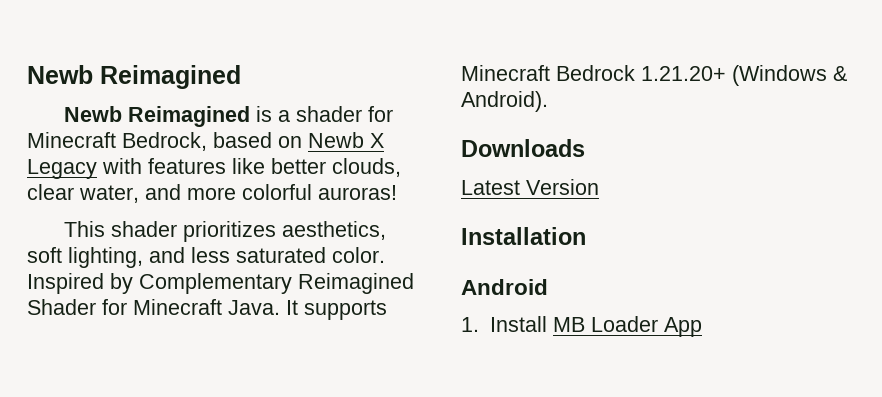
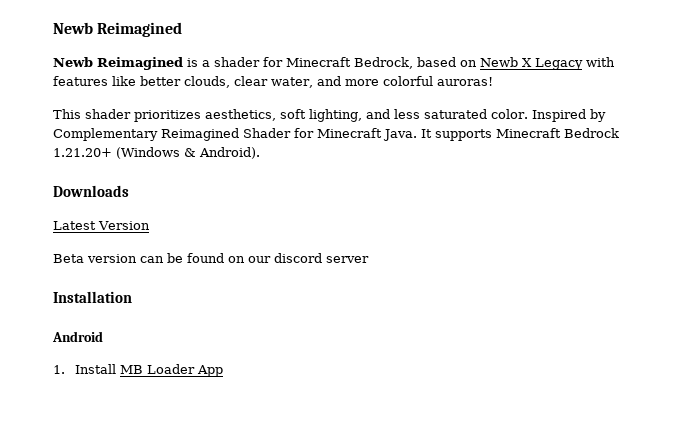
(599, 187) none -> [53,253,369,263] // Beta version can be found on our discord server

